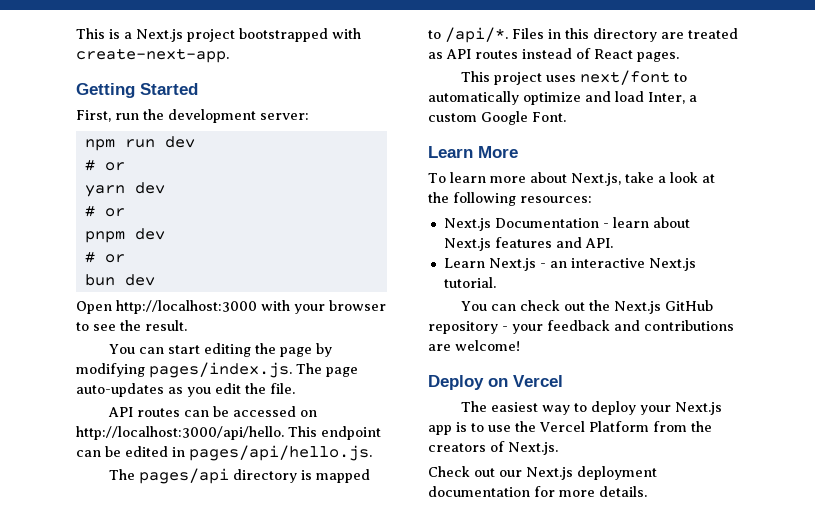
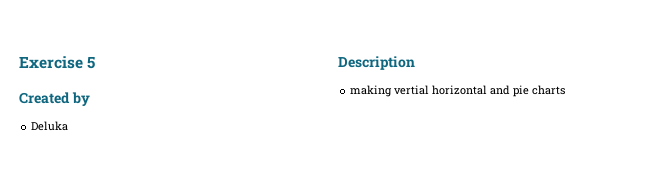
[76,28,361,42] [76,48,229,63] [76,83,198,98] [76,109,309,123] [84,136,195,151] [84,159,125,171] [84,182,165,197] [84,205,125,217] [84,228,165,243] [84,251,125,263] [84,274,155,286] [76,300,386,314] [76,320,187,331] [109,343,333,357] [76,362,358,378] [76,383,295,397] [108,406,318,417] [76,426,381,440] [76,445,372,461] [109,468,371,484] [428,27,738,43] [428,48,679,62] [461,70,688,85] [428,91,697,105] [428,111,566,125] [428,146,518,158] [428,172,715,186] [428,192,592,206] [443,217,690,231] [443,237,613,251] [443,258,696,271] [443,277,496,288] [461,300,714,314] [428,320,734,334] [428,340,520,351] [428,375,563,390] [461,401,723,415] [428,421,712,435] [428,441,558,455] [428,466,657,480] [428,486,647,497] This is a Next.js project bootstrapped with create-next-app. // Getting Started // First, run the development server: // npm run dev // # or // yarn dev // # or // pnpm dev // # or // bun dev // Open http://localhost:3000 with your browser to see the result. // You can start editing the page by modifying pages/index.js. The page auto-updates as you edit the file. // API routes can be accessed on http://localhost:3000/api/hello. This endpoint can be edited in pages/api/hello.js. // The pages/api directory is mapped to /api/*. Files in this directory are treated as API routes instead of React pages. // This project uses next/font to automatically optimize and load Inter, a custom Google Font. // Learn More // To learn more about Next.js, take a look at the following resources: // Next.js Documentation - learn about Next.js features and API. // Learn Next.js - an interactive Next.js tutorial. // You can check out the Next.js GitHub repository - your feedback and contributions are welcome! // Deploy on Vercel // The easiest way to deploy your Next.js app is to use the Vercel Platform from the creators of Next.js. // Check out our Next.js deployment documentation for more details. -> [19,56,96,69] [19,92,90,106] [31,121,69,131] [338,56,415,70] [350,85,566,97] Exercise 5 // Created by // Deluka // Description // making vertial horizontal and pie charts

